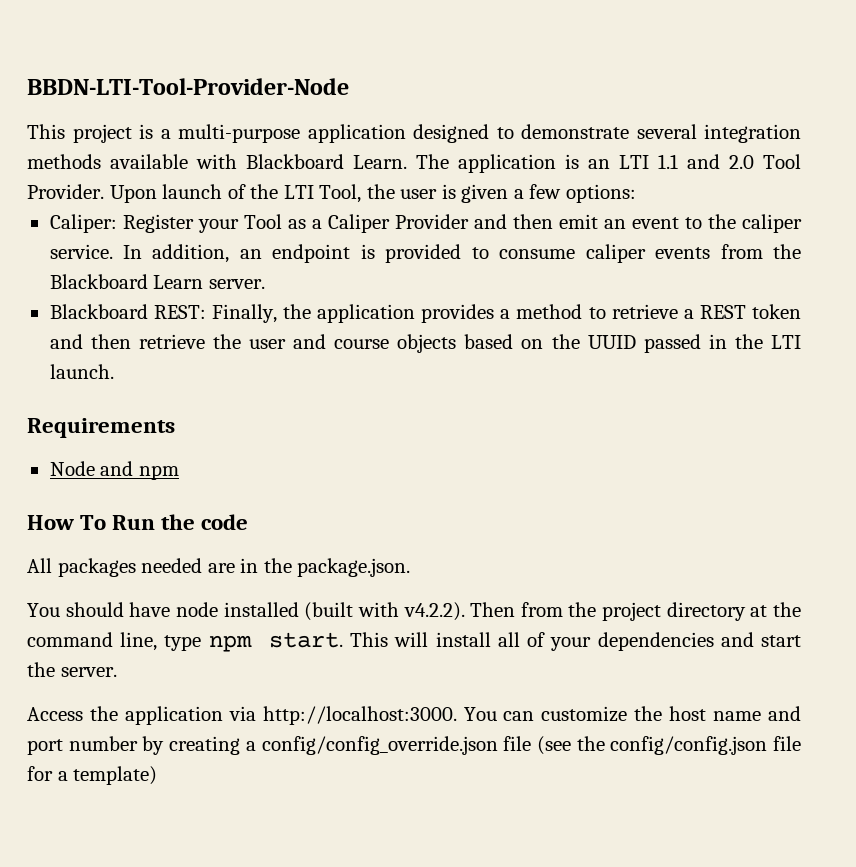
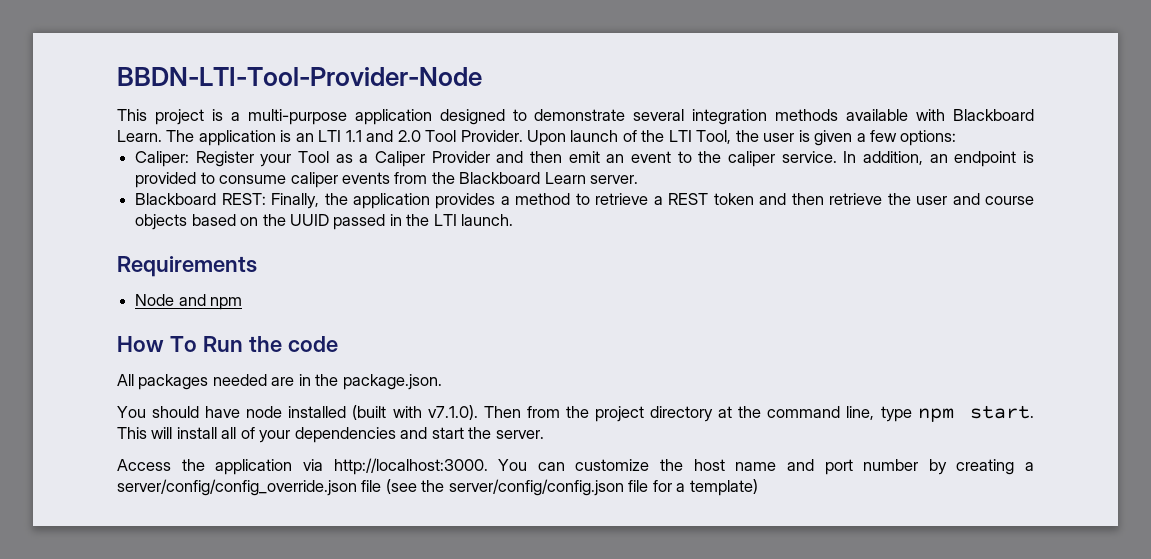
[403,602,465,621] v4.2.2). -> [427,405,478,420] v7.1.0).
[261,736,498,755] config/config_override.json -> [117,479,357,496] server/config/config_override.json
[610,736,768,755] config/config.json -> [448,479,624,496] server/config/config.json

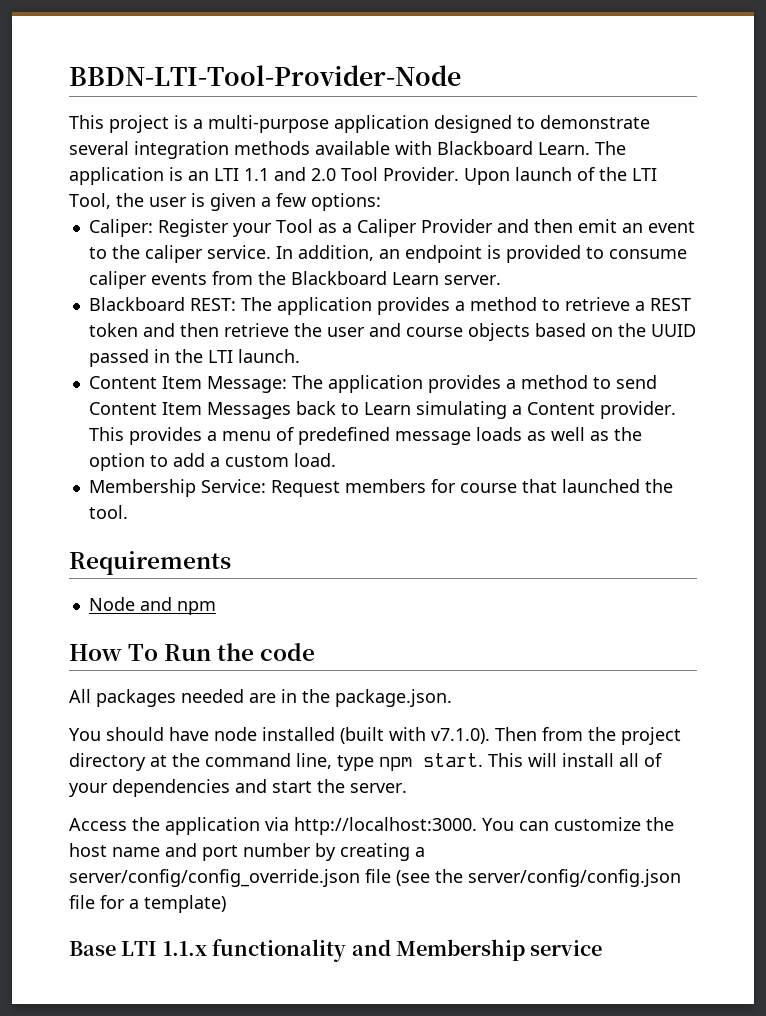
[271,193,348,209] Finally, the -> [240,297,272,311] The
(514, 220) none -> [88,375,657,393] [88,401,676,419] [88,427,642,445] [88,453,336,471] [88,479,673,497] [88,505,128,519] // Content Item Message: The application provides a method to send Content Item Messages back to Learn simulating a Content provider. This provides a menu of predefined message loads as well as the option to add a custom load. // Membership Service: Request members for course that launched the tool.
(758, 487) none -> [69,939,603,962] // Base LTI 1.1.x functionality and Membership service

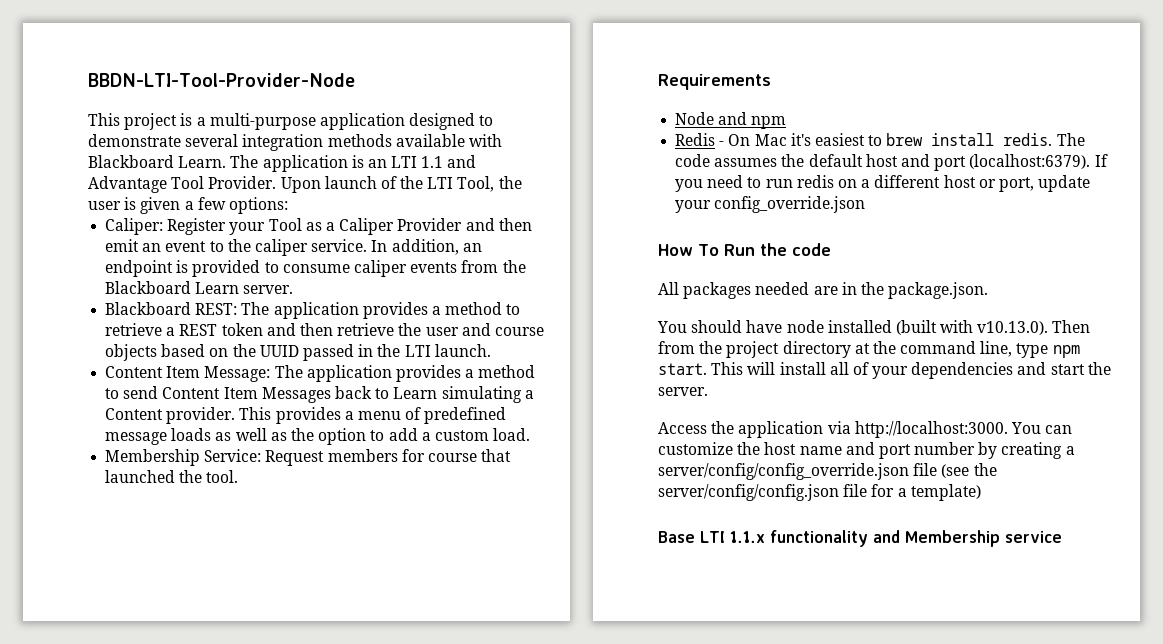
[311,168,336,181] 2.0 -> [88,176,167,193] Advantage
(216, 608) none -> [675,133,1085,146] [675,154,1108,171] [675,175,1091,192] [675,196,866,213] // Redis - On Mac it's easiest to brew install redis. The code assumes the default host and port (localhost:6379). If you need to run redis on a different host or port, update your config_override.json
[431,728,490,744] v7.1.0). -> [977,321,1049,335] v10.13.0).

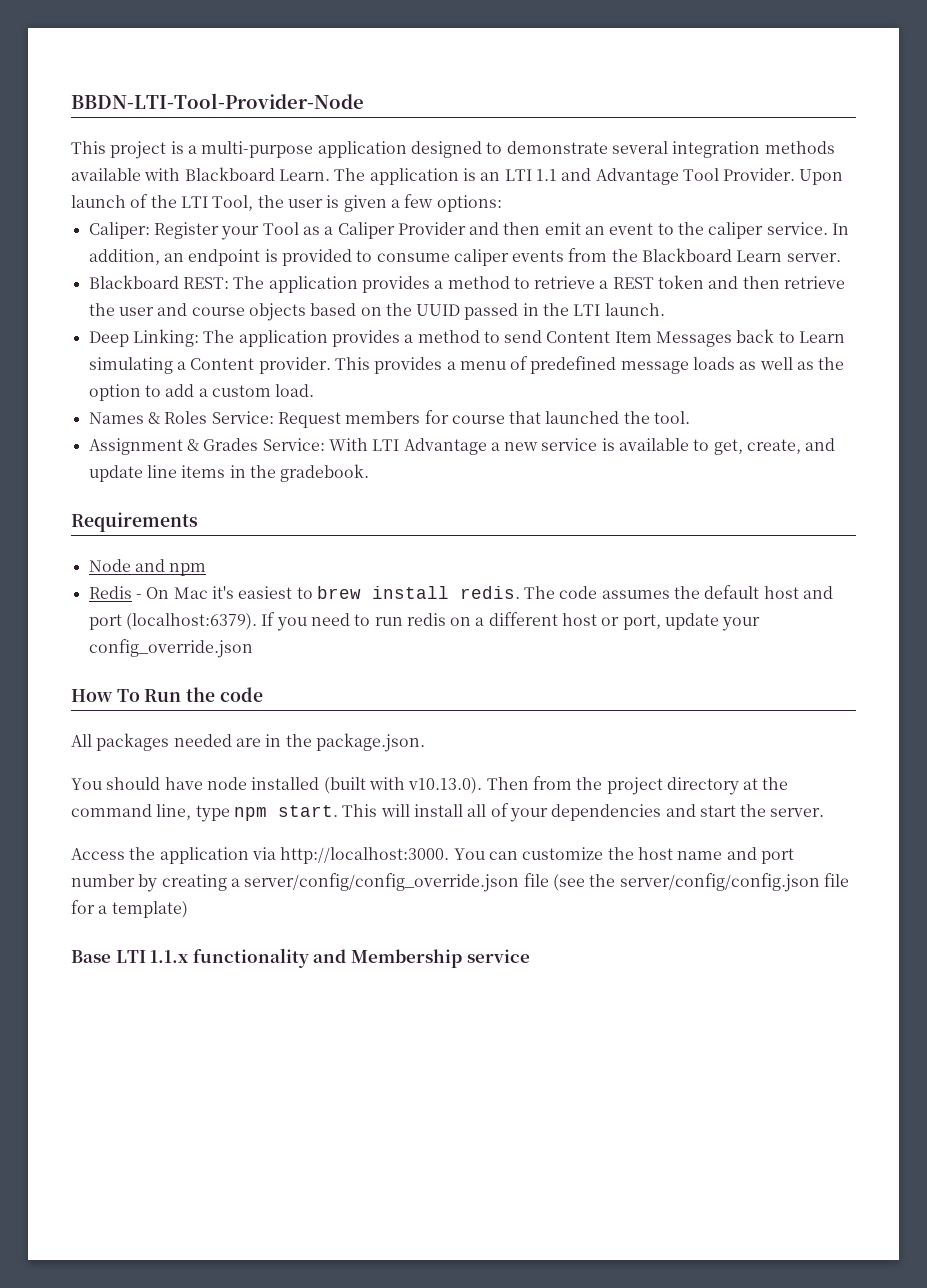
[105,366,271,382] Content Item Message: -> [88,329,199,347] Deep Linking:
[105,449,201,466] Membership -> [88,411,208,424] Names & Roles
(239, 476) none -> [88,438,836,455] [88,464,370,482] // Assignment & Grades Service: With LTI Advantage a new service is available to get, create, and update line items in the gradebook.

